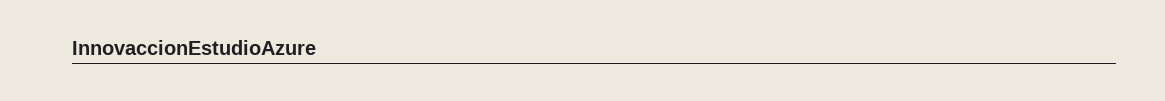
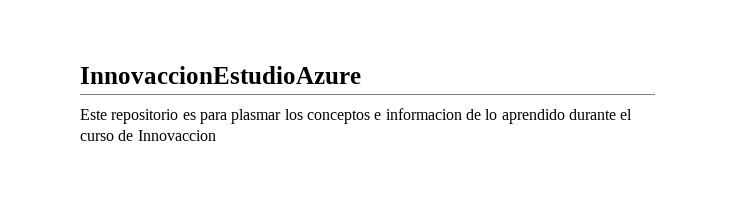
(316, 47) none -> [80,108,633,124] [80,130,216,141] // Este repositorio es para plasmar los conceptos e informacion de lo aprendido durante el curso de Innovaccion

